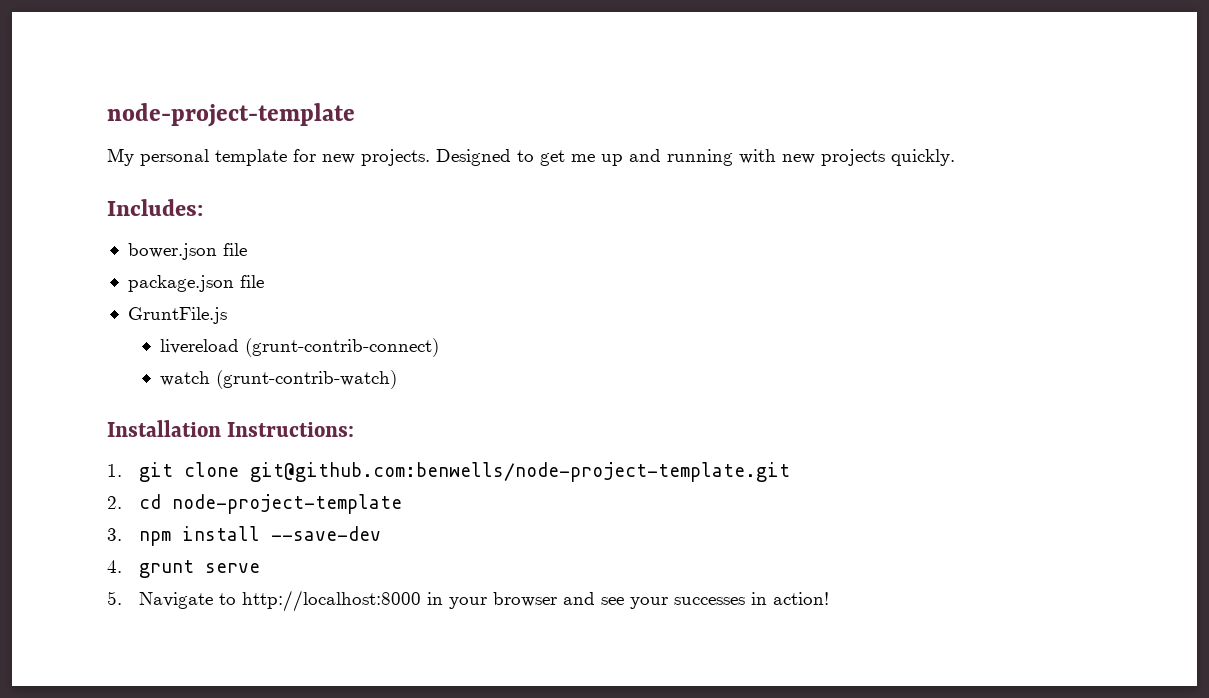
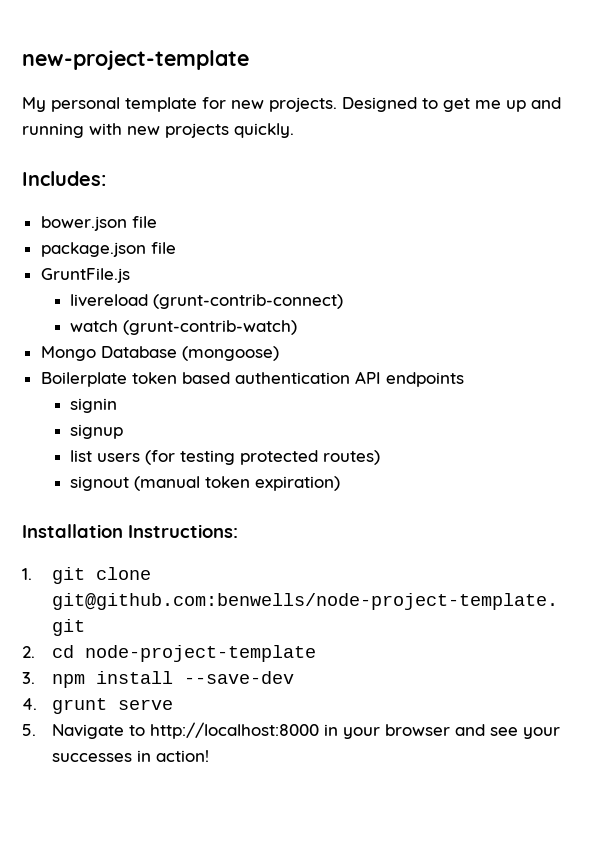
[107,103,355,127] node-project-template -> [22,50,249,70] new-project-template
(397, 379) none -> [40,346,279,361] [40,371,464,387] [70,398,118,413] [70,424,124,439] [70,450,381,465] [70,476,341,491] // Mongo Database (mongoose) // Boilerplate token based authentication API endpoints // signin // signup // list users (for testing protected routes) // signout (manual token expiration)

